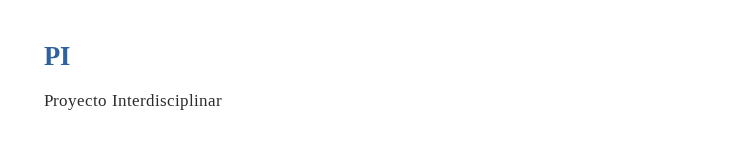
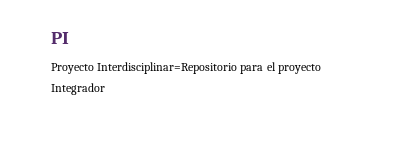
[111,94,222,110] Interdisciplinar -> [97,62,321,74] [51,83,105,95] Interdisciplinar=Repositorio para el proyecto Integrador

